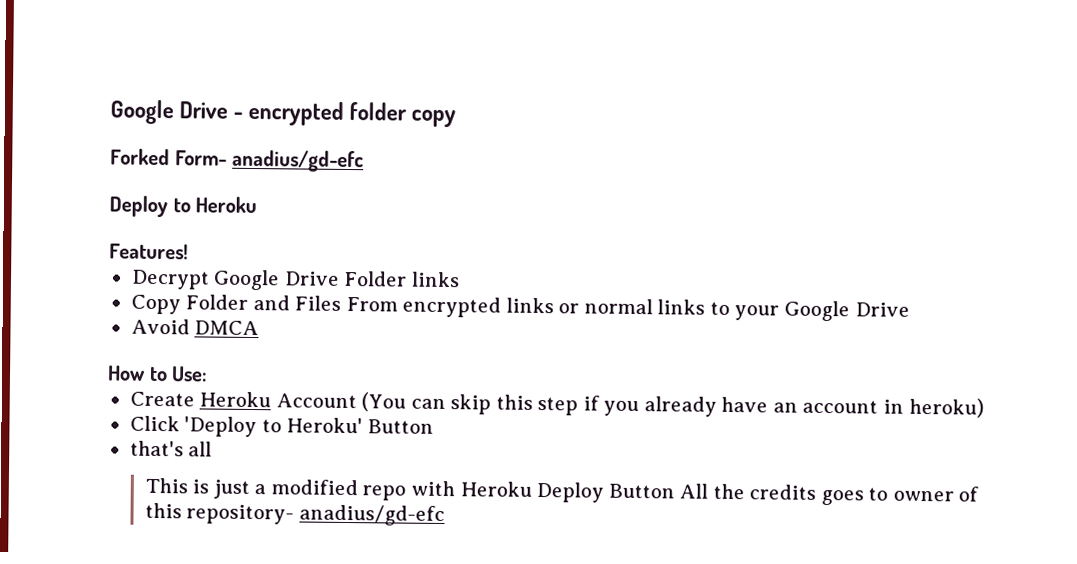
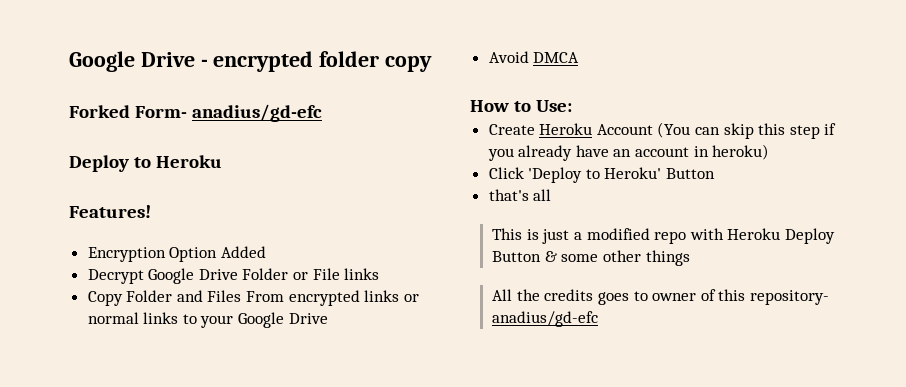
(189, 251) none -> [87,246,266,262] // Encryption Option Added
(408, 278) none -> [293,268,340,280] or File
(675, 491) none -> [544,250,690,266] & some other things //

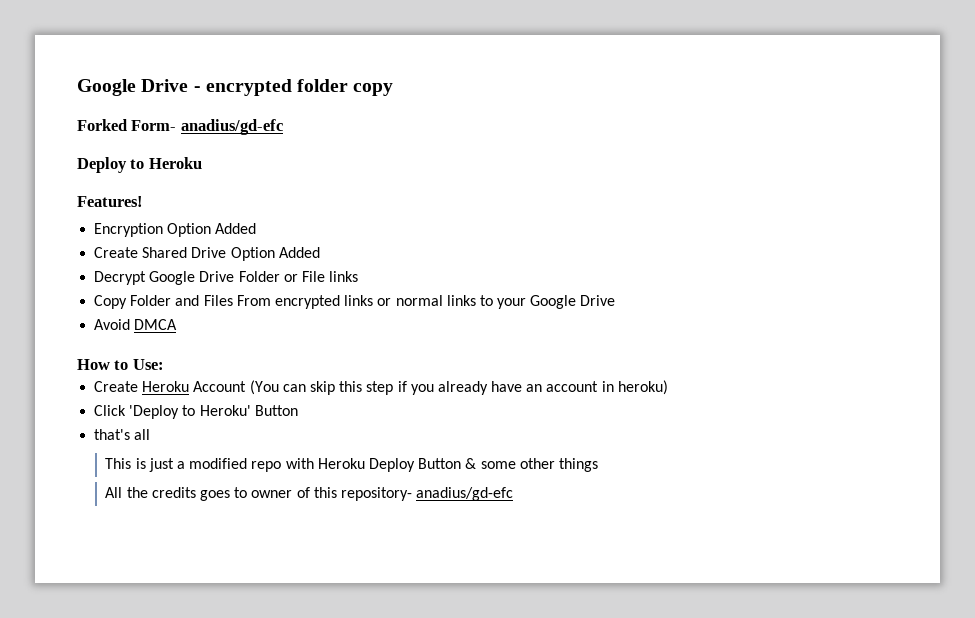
(266, 252) none -> [94,247,320,261] // Create Shared Drive Option Added

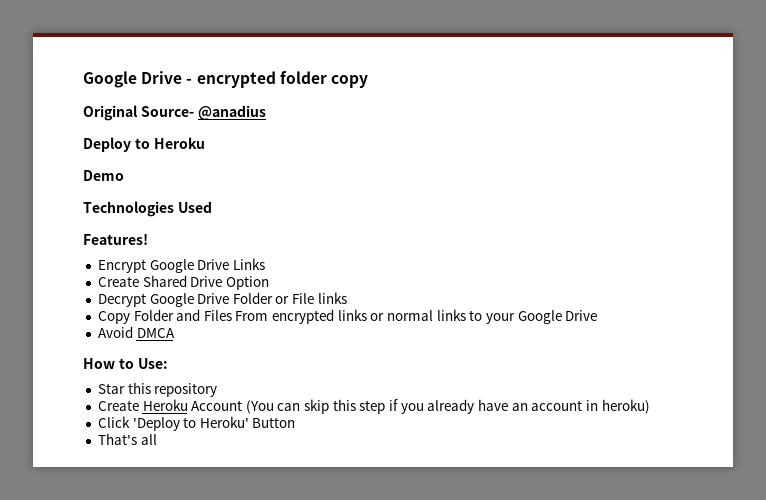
[77,119,283,135] Forked Form- anadius/gd-efc -> [83,105,266,121] Original Source- @anadius
[77,196,143,207] [94,223,257,237] Features! // Encryption Option Added -> [83,170,124,181] [83,201,212,217] [83,234,148,245] [97,258,265,273] Demo // Technologies Used // Features! // Encrypt Google Drive Links
[278,247,320,258] Added -> (269, 283) none
(164, 364) none -> [97,382,218,397] // Star this repository
[94,429,131,440] that's -> [97,433,137,445] That's
[105,458,598,472] [105,487,514,501] // This is just a modified repo with Heroku Deploy Button & some other things // All the credits goes to owner of this repository- anadius/gd-efc -> (157, 439) none

